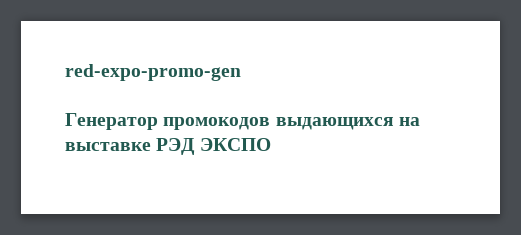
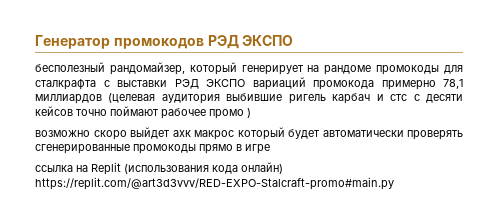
[65,64,241,81] red-expo-promo-gen // -> (35, 42) none
[275,117,420,130] [65,138,271,155] выдающихся на выставке РЭД ЭКСПО -> [207,35,294,49] [35,62,463,75] [35,77,463,90] [35,93,464,104] [35,106,251,119] [35,127,463,140] [35,144,270,154] [35,162,283,175] [35,177,394,190] РЭД ЭКСПО // бесполезный рандомайзер, который генерирует на рандоме промокоды для сталкрафта с выставки РЭД ЭКСПО вариаций промокода примерно 78,1 миллиардов (целевая аудитория выбившие ригель карбач и стс с десяти кейсов точно поймают рабочее промо ) // возможно скоро выйдет ахк макрос который будет автоматически проверять сгенерированные промокоды прямо в игре // ссылка на Replit (использования кода онлайн) https://replit.com/@art3d3vvv/RED-EXPO-Stalcraft-promo#main.py

